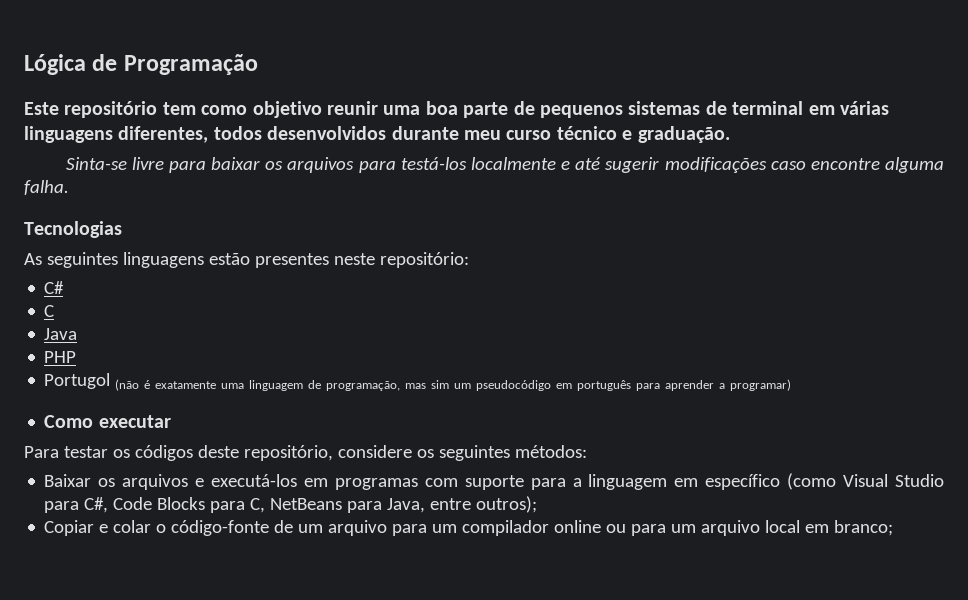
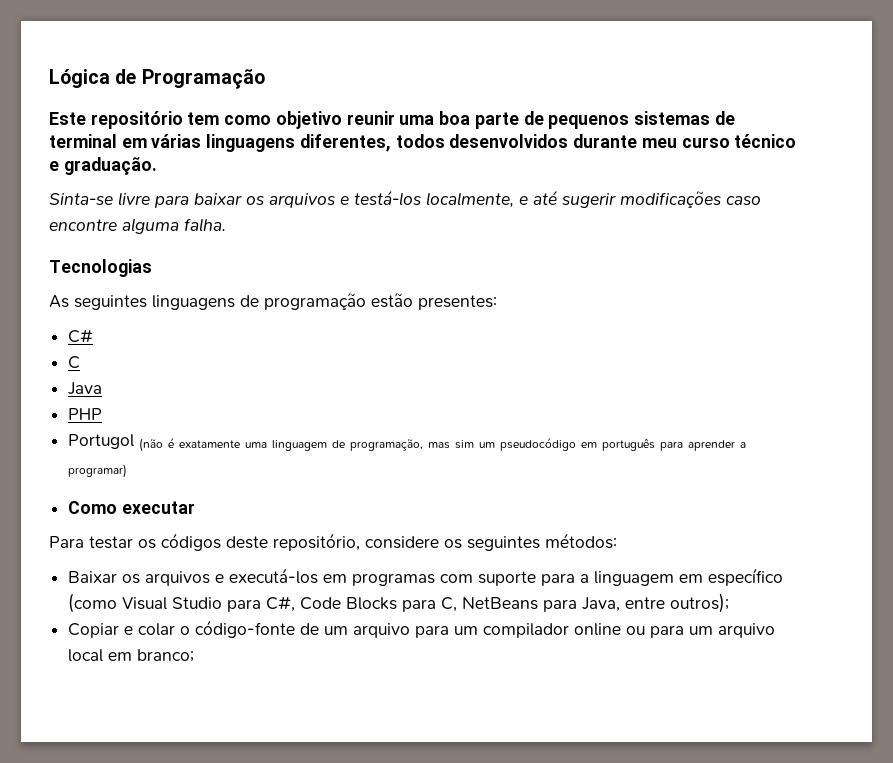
[358,157,556,173] para testá-los localmente -> [340,190,514,208] e testá-los localmente,
[208,252,469,268] estão presentes neste repositório: -> [240,293,497,310] de programação estão presentes:

